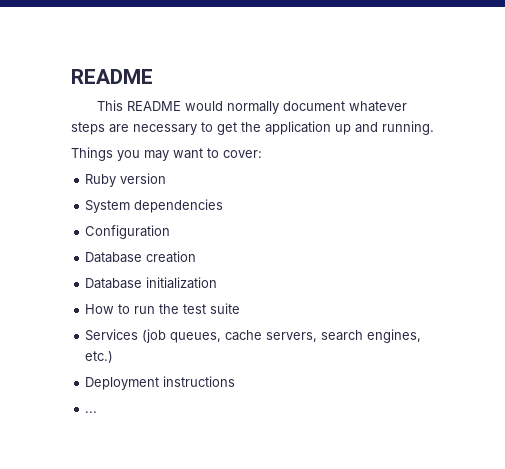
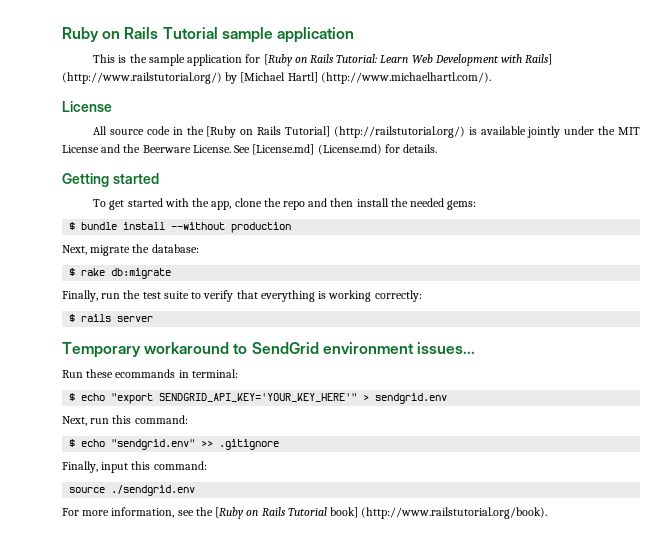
[71,69,153,84] [96,100,407,114] [71,121,434,135] [71,147,262,161] [85,173,167,187] [85,199,224,213] [85,225,171,239] [85,251,197,263] [85,277,218,289] [85,303,241,314] [85,329,422,343] [85,351,114,363] [85,376,236,390] [85,411,98,413] README // This README would normally document whatever steps are necessary to get the application up and running. // Things you may want to cover: // Ruby version // System dependencies // Configuration // Database creation // Database initialization // How to run the test suite // Services (job queues, cache servers, search engines, etc.) // Deployment instructions // ... -> [62,27,354,43] [93,54,553,66] [62,72,491,84] [62,101,112,112] [93,126,640,138] [62,144,438,155] [62,173,159,187] [93,198,477,210] [69,222,292,233] [62,244,199,256] [69,268,172,279] [62,290,422,302] [69,314,154,322] [62,342,475,358] [62,369,238,378] [69,393,448,404] [62,415,188,426] [69,439,280,450] [62,461,207,473] [69,485,196,496] [62,507,548,519] Ruby on Rails Tutorial sample application // This is the sample application for [Ruby on Rails Tutorial: Learn Web Development with Rails] (http://www.railstutorial.org/) by [Michael Hartl] (http://www.michaelhartl.com/). // License // All source code in the [Ruby on Rails Tutorial] (http://railstutorial.org/) is available jointly under the MIT License and the Beerware License. See [License.md] (License.md) for details. // Getting started // To get started with the app, clone the repo and then install the needed gems: // $ bundle install --without production // Next, migrate the database: // $ rake db:migrate // Finally, run the test suite to verify that everything is working correctly: // $ rails server // Temporary workaround to SendGrid environment issues... // Run these ecommands in terminal: // $ echo "export SENDGRID_API_KEY='YOUR_KEY_HERE'" > sendgrid.env // Next, run this command: // $ echo "sendgrid.env" >> .gitignore // Finally, input this command: // source ./sendgrid.env // For more information, see the [Ruby on Rails Tutorial book] (http://www.railstutorial.org/book).

